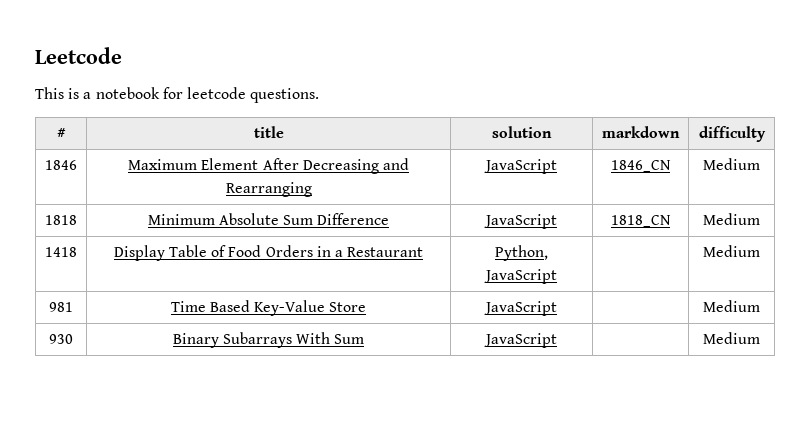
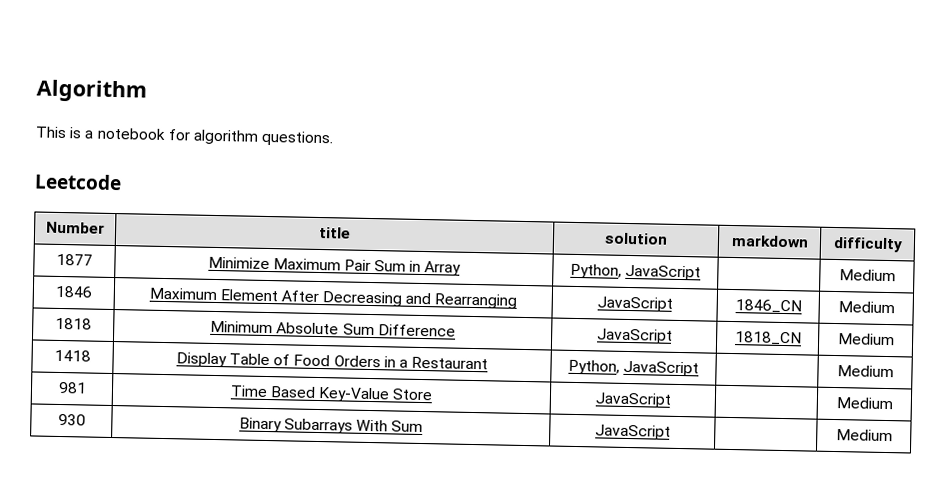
[35,47,122,64] Leetcode -> [36,79,147,103] Algorithm
[186,87,246,99] leetcode -> [192,129,259,145] algorithm
[57,128,66,138] // # -> [34,173,122,191] [46,221,105,234] // Leetcode // Number
(766, 134) none -> [56,253,93,266] [207,256,462,276] [569,263,702,281] [838,269,896,282] // 1877 | Minimize Maximum Pair Sum in Array | Python, JavaScript | | Medium

